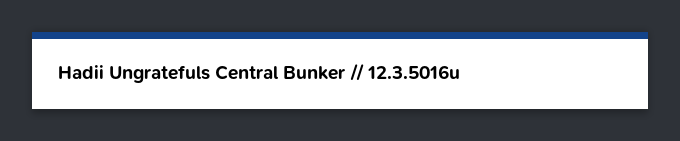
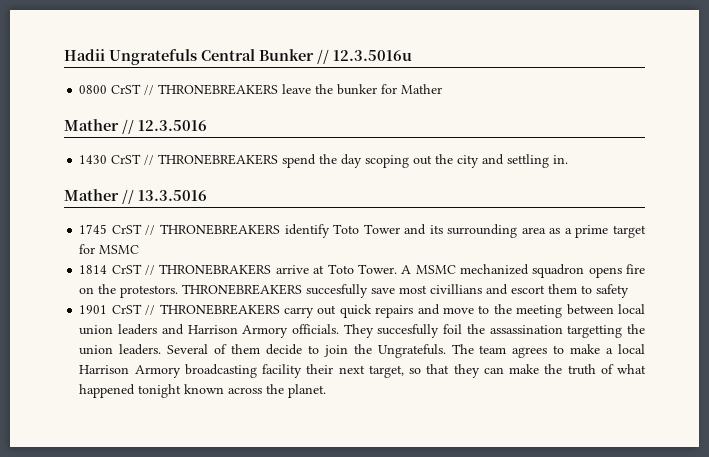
(460, 72) none -> [79,84,443,95] [64,119,207,134] [79,154,569,168] [64,189,207,204] [79,224,646,238] [79,244,140,254] [79,264,645,278] [79,284,630,298] [79,304,645,318] [79,324,646,338] [79,344,646,358] [79,364,647,378] [79,384,327,398] // 0800 CrST // THRONEBREAKERS leave the bunker for Mather // Mather // 12.3.5016 // 1430 CrST // THRONEBREAKERS spend the day scoping out the city and settling in. // Mather // 13.3.5016 // 1745 CrST // THRONEBREAKERS identify Toto Tower and its surrounding area as a prime target for MSMC // 1814 CrST // THRONEBRAKERS arrive at Toto Tower. A MSMC mechanized squadron opens fire on the protestors. THRONEBREAKERS succesfully save most civillians and escort them to safety // 1901 CrST // THRONEBREAKERS carry out quick repairs and move to the meeting between local union leaders and Harrison Armory officials. They succesfully foil the assassination targetting the union leaders. Several of them decide to join the Ungratefuls. The team agrees to make a local Harrison Armory broadcasting facility their next target, so that they can make the truth of what happened tonight known across the planet.

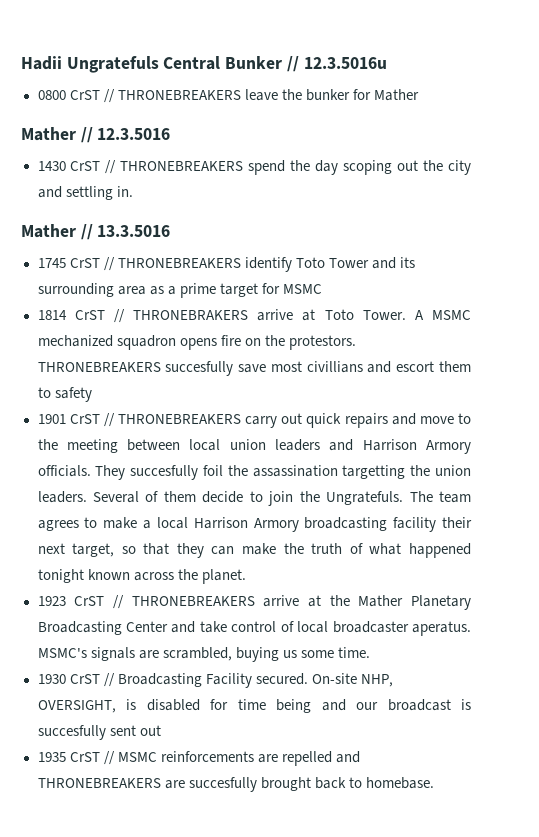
(327, 391) none -> [37,595,471,610] [37,621,471,636] [37,647,370,662] [37,673,393,688] [37,699,471,713] [37,725,161,740] [37,751,360,766] [37,777,434,792] // 1923 CrST // THRONEBREAKERS arrive at the Mather Planetary Broadcasting Center and take control of local broadcaster aperatus. MSMC's signals are scrambled, buying us some time. // 1930 CrST // Broadcasting Facility secured. On-site NHP, OVERSIGHT, is disabled for time being and our broadcast is succesfully sent out // 1935 CrST // MSMC reinforcements are repelled and THRONEBREAKERS are succesfully brought back to homebase.

